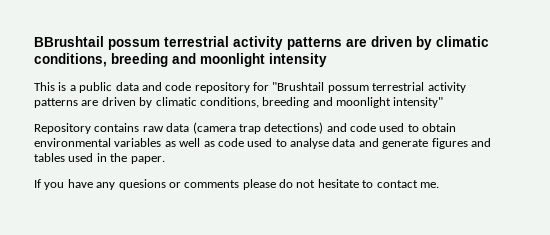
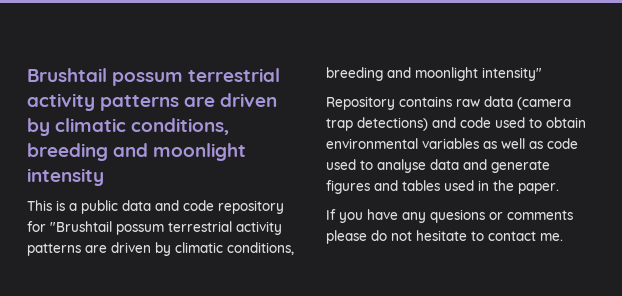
[34,36,104,47] BBrushtail -> [27,68,107,82] Brushtail

